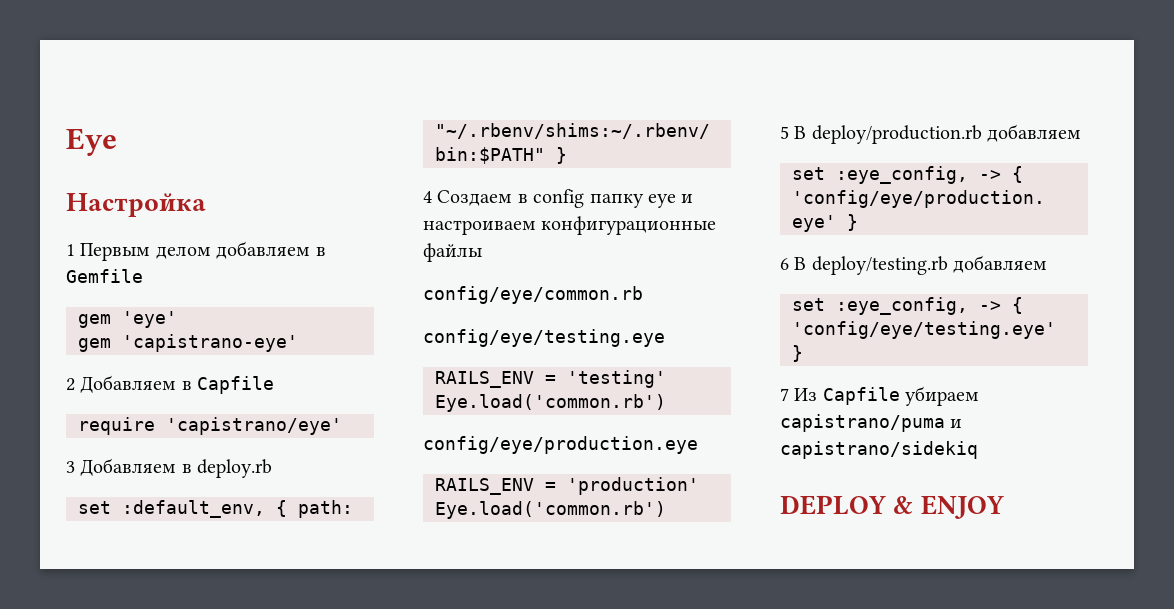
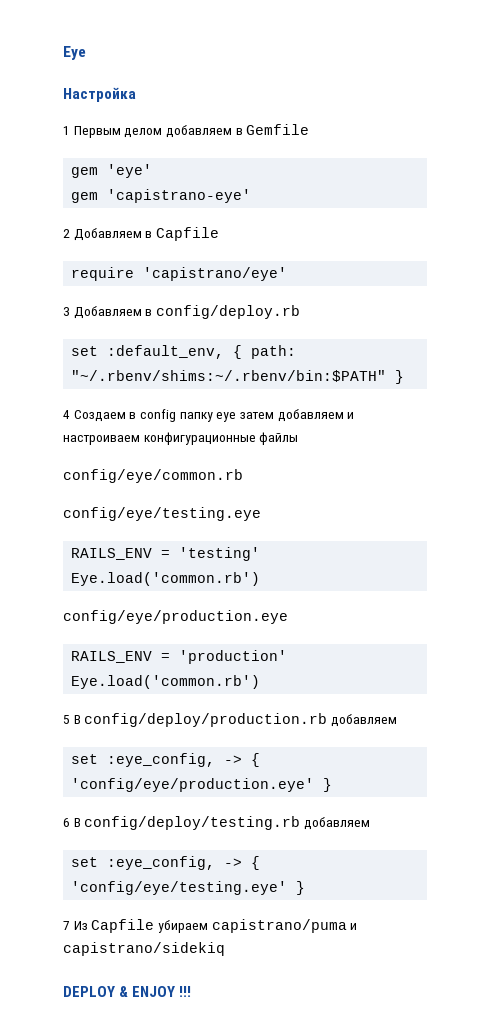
[197,459,273,478] deploy.rb -> [155,305,300,319] config/deploy.rb
(676, 201) none -> [239,409,344,422] затем добавляем
[811,125,982,144] deploy/production.rb -> [84,713,328,727] config/deploy/production.rb
[811,256,948,275] deploy/testing.rb -> [84,816,301,830] config/deploy/testing.rb
(1004, 507) none -> [179,986,192,997] !!!

